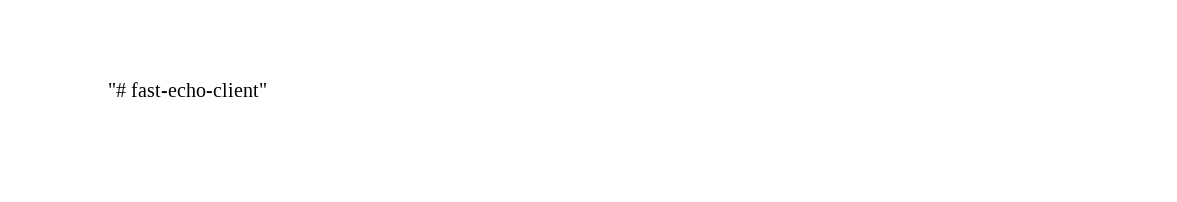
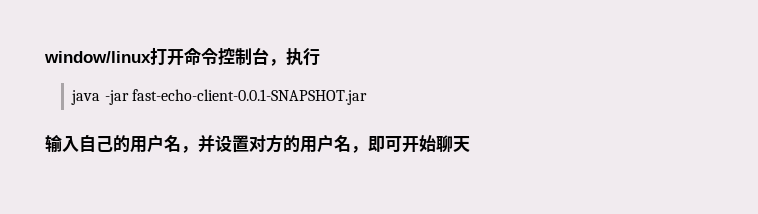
[108,82,268,97] "# fast-echo-client" -> [44,47,320,66] [71,89,368,105] [45,134,470,153] window/linux打开命令控制台，执行 // java -jar fast-echo-client-0.0.1-SNAPSHOT.jar // 输入自己的用户名，并设置对方的用户名，即可开始聊天

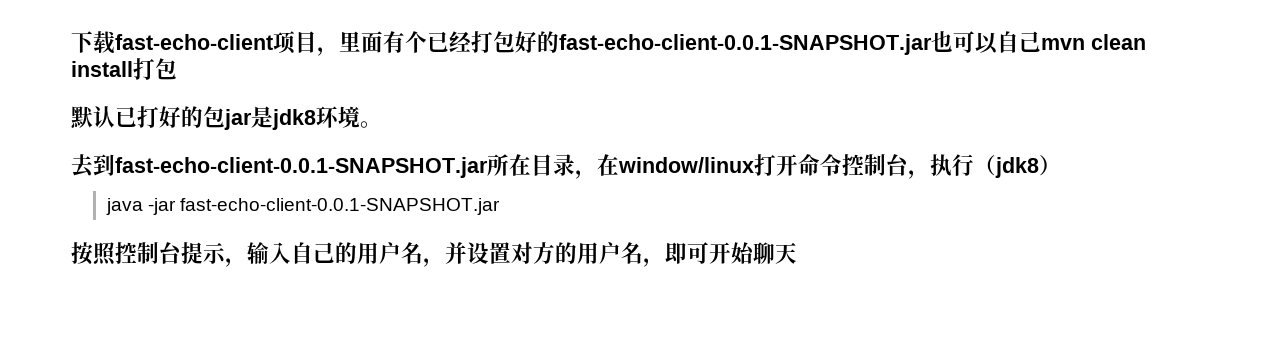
(44, 57) none -> [71,31,1146,56] [71,58,177,80] [71,106,382,130] [71,154,619,179] 下载fast-echo-client项目，里面有个已经打包好的fast-echo-client-0.0.1-SNAPSHOT.jar也可以自己mvn clean install打包 // 默认已打好的包jar是jdk8环境。 // 去到fast-echo-client-0.0.1-SNAPSHOT.jar所在目录，在
(320, 57) none -> [974,155,1061,178] （jdk8）
(368, 97) none -> [71,242,247,267] 按照控制台提示，

